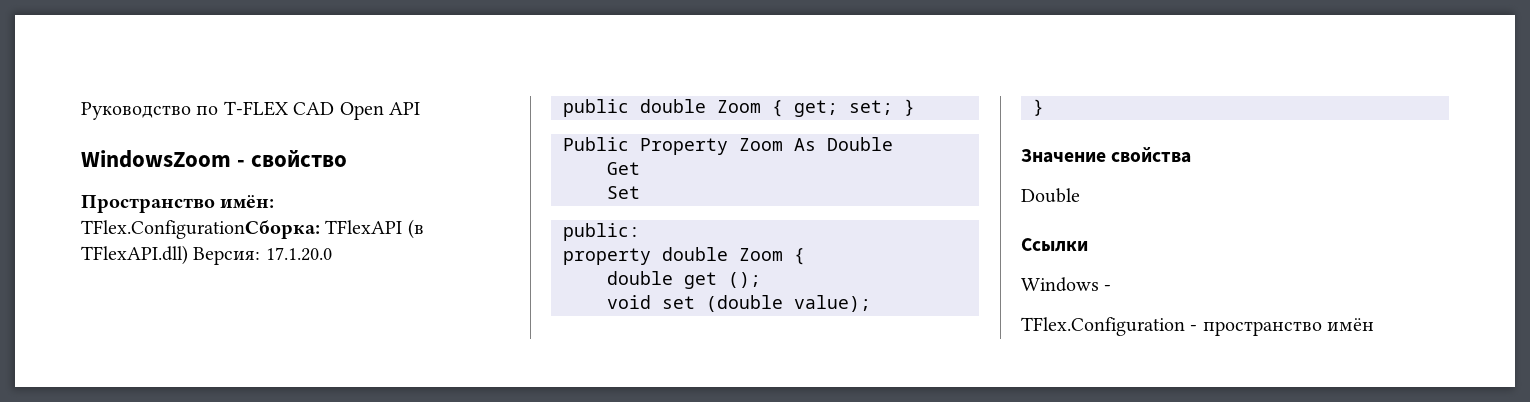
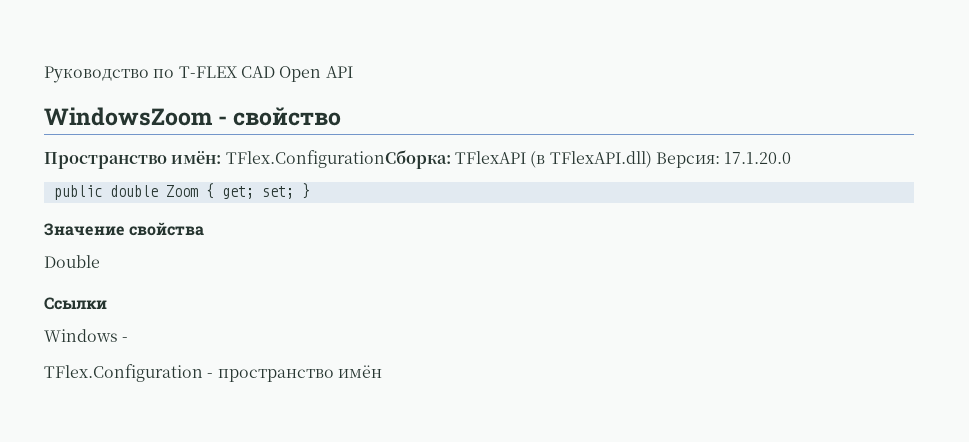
[563,137,893,155] [607,162,640,175] [607,186,640,199] [563,223,640,241] [563,247,805,265] [607,271,761,289] [607,295,871,312] [1033,99,1044,116] // Public Property Zoom As Double // Get // Set // public: // property double Zoom { // double get (); // void set (double value); // } -> (310, 191) none

